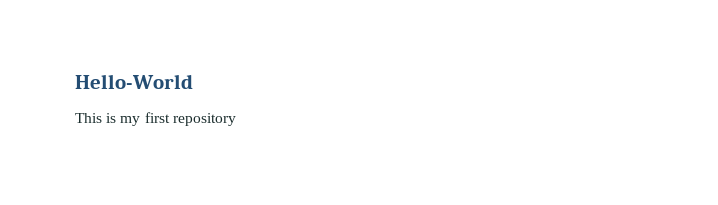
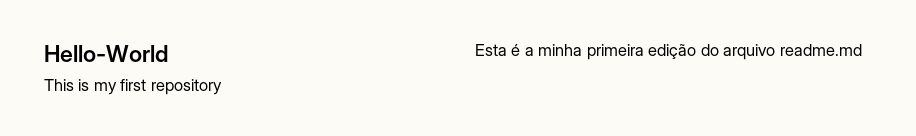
(236, 119) none -> [475,44,862,60] // Esta é a minha primeira edição do arquivo readme.md

